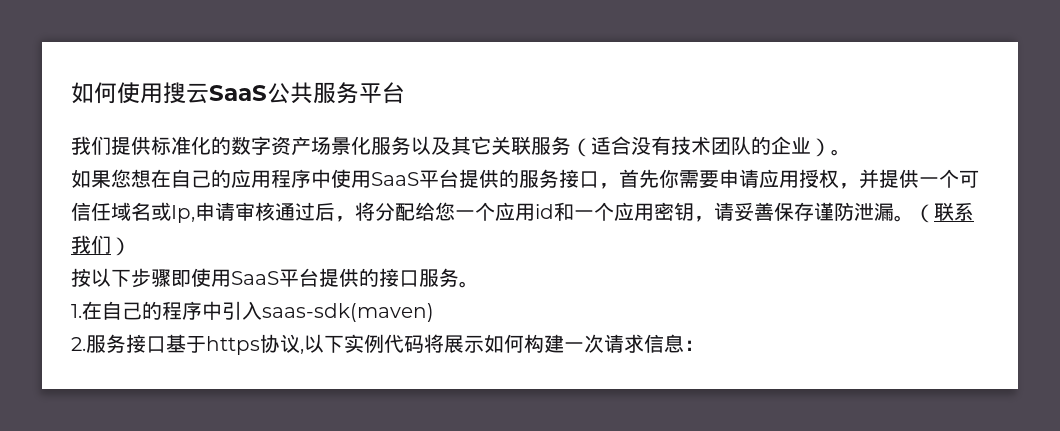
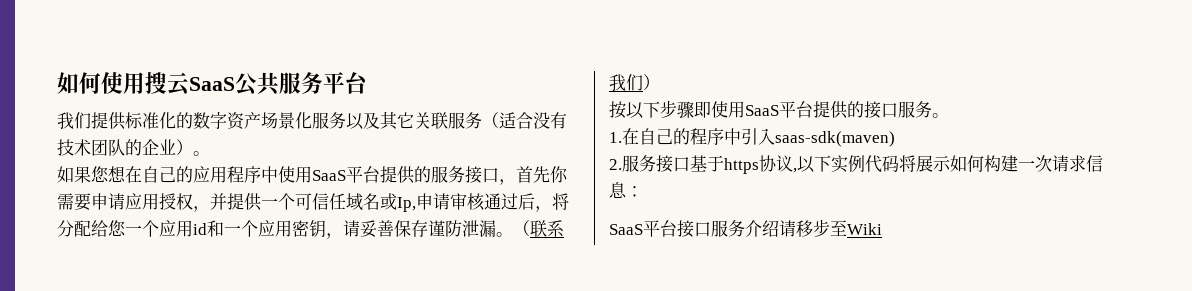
(704, 345) none -> [609,219,882,238] // SaaS平台接口服务介绍请移步至Wiki

